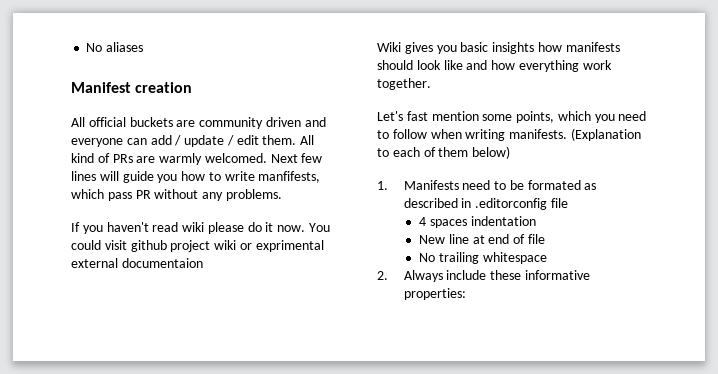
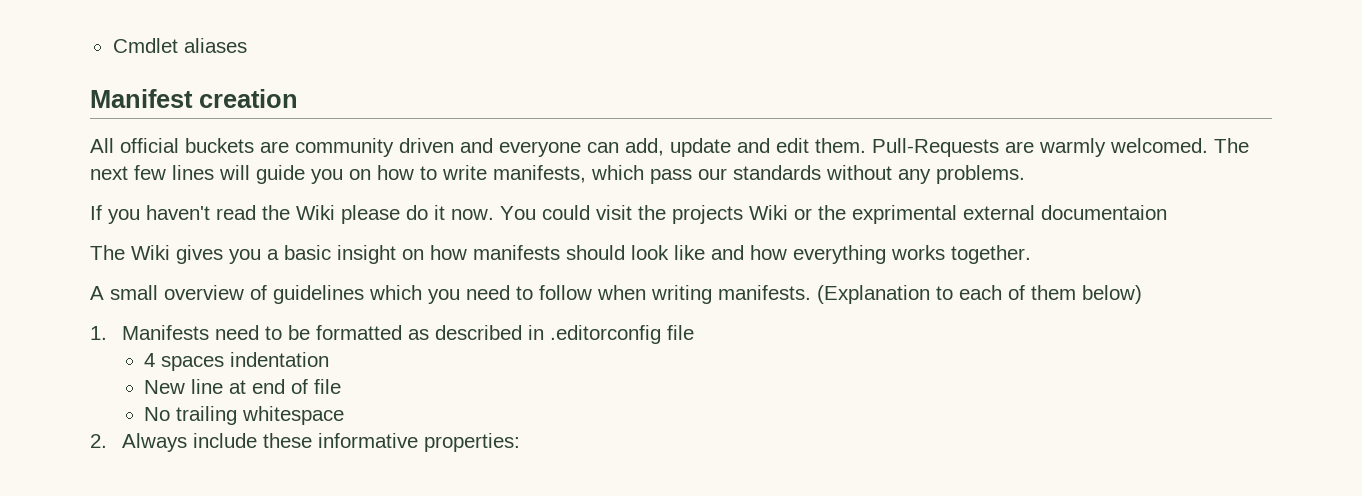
[86,43,103,52] No -> [112,38,178,53] Cmdlet
[150,135,315,147] [71,153,133,163] add / update / edit them. All kind of PRs -> [625,138,999,157] add, update and edit them. Pull-Requests
[270,154,298,163] Next -> [1214,138,1249,153] [90,166,128,180] The next
(178, 178) none -> [349,169,371,180] on
[258,171,321,183] manfifests, -> [493,165,586,183] manifests,
[135,190,151,199] PR -> [698,165,821,180] our standards
[182,222,205,232] wiki -> [262,205,335,220] the Wiki
[130,240,252,252] github project wiki or -> [638,205,846,224] the projects Wiki or the
(203, 263) none -> [90,245,125,260] The
[460,42,535,54] basic insights -> [267,245,424,264] a basic insight on
[582,60,612,70] work -> [891,245,945,260] works
[377,111,555,123] Let's fast mention some points, -> [90,285,364,304] A small overview of guidelines
[527,180,581,190] formated -> [315,325,402,340] formatted

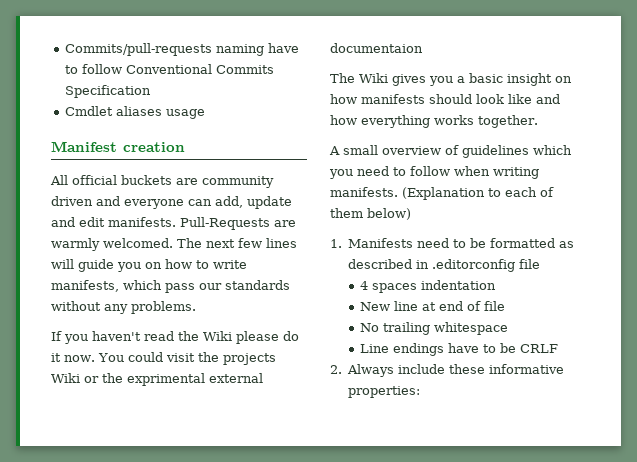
(112, 45) none -> [64,43,299,56] [64,64,274,74] [64,85,151,98] Commits/pull-requests naming have to follow Conventional Commits Specification //
(247, 45) none -> [165,109,205,119] usage
[815,138,866,153] them. -> [108,217,176,227] manifests.
(345, 415) none -> [360,343,559,356] // Line endings have to be CRLF

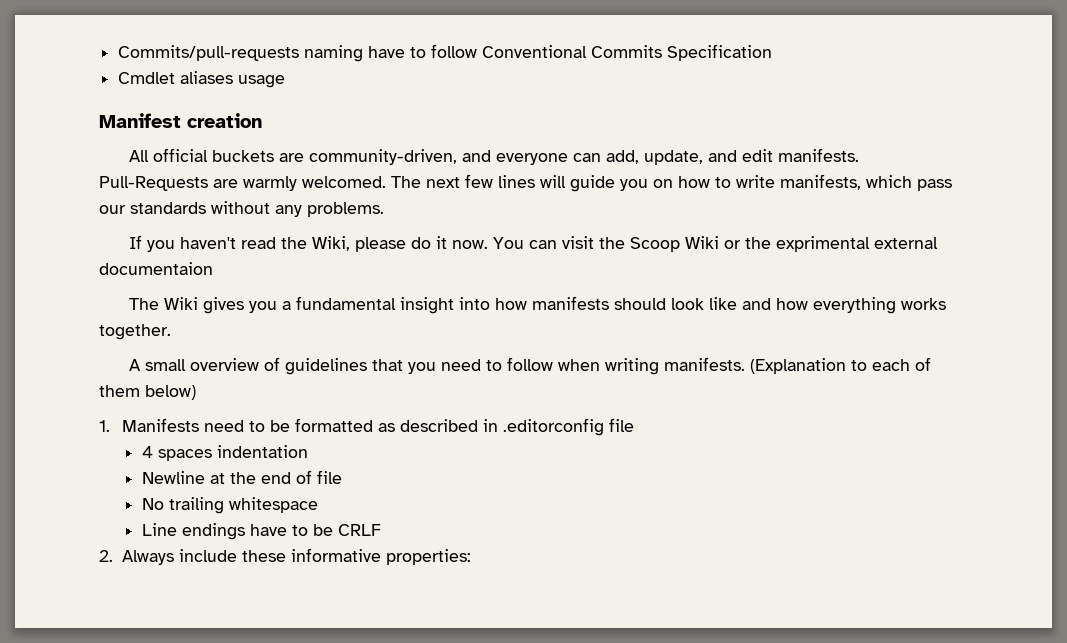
[202,176,274,188] [51,196,93,206] community driven -> [308,149,457,165] community-driven,
[247,196,292,209] update -> [643,150,703,165] update,
[203,331,232,341] Wiki -> [311,236,350,251] Wiki,
[127,352,163,362] could -> [528,240,557,249] can
[222,353,276,365] projects -> [629,237,680,252] Scoop
[469,73,572,86] basic insight on -> [295,296,490,314] fundamental insight into
[533,145,572,155] which -> [371,359,403,371] that
[360,301,437,311] New line at -> [141,471,256,484] Newline at the

